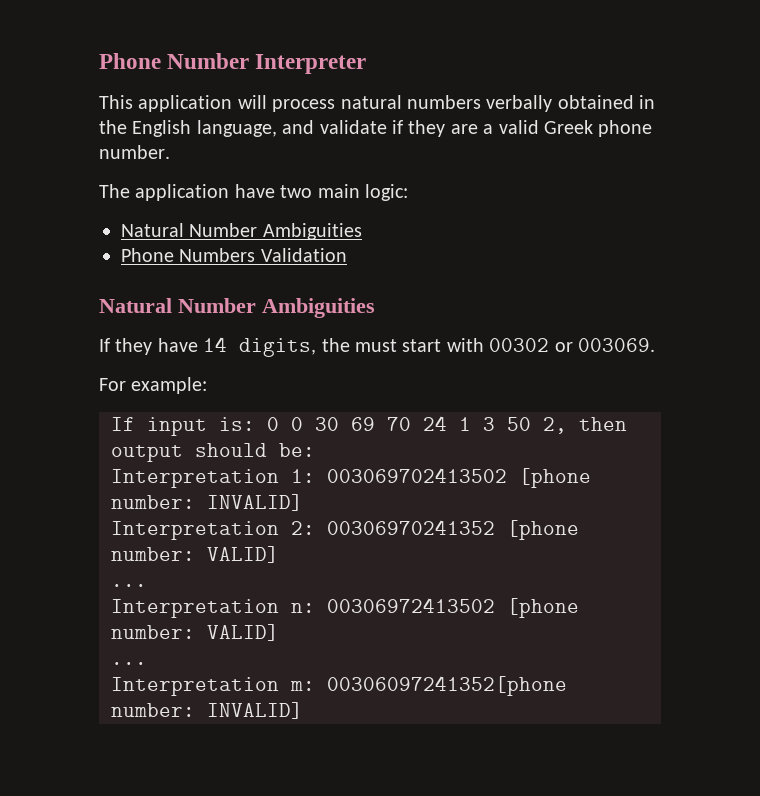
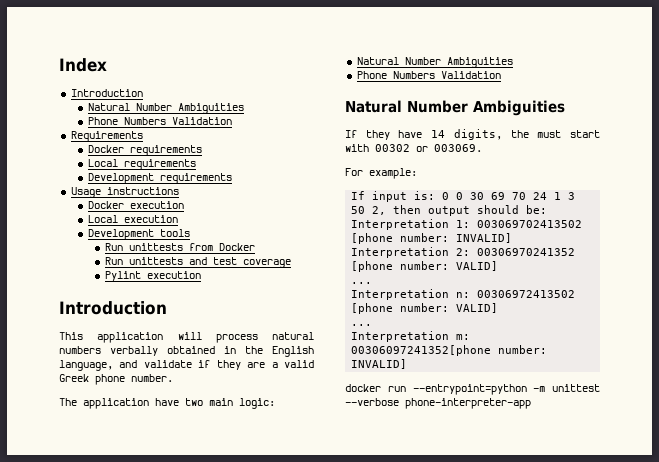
[99,53,367,74] Phone Number Interpreter -> [59,58,107,72] [70,89,143,97] [87,103,244,114] [87,117,232,125] [70,131,143,142] [87,145,202,156] [87,159,196,170] [87,173,232,184] [70,187,179,198] [87,201,184,209] [87,215,178,223] [87,229,190,240] [104,243,255,251] [104,257,291,268] [104,271,201,281] [59,301,167,315] Index // Introduction // Natural Number Ambiguities // Phone Numbers Validation // Requirements // Docker requirements // Local requirements // Development requirements // Usage instructions // Docker execution // Local execution // Development tools // Run unittests from Docker // Run unittests and test coverage // Pylint execution // Introduction
(303, 710) none -> [345,384,600,395] [345,398,531,409] // docker run --entrypoint=python -m unittest --verbose phone-interpreter-app

